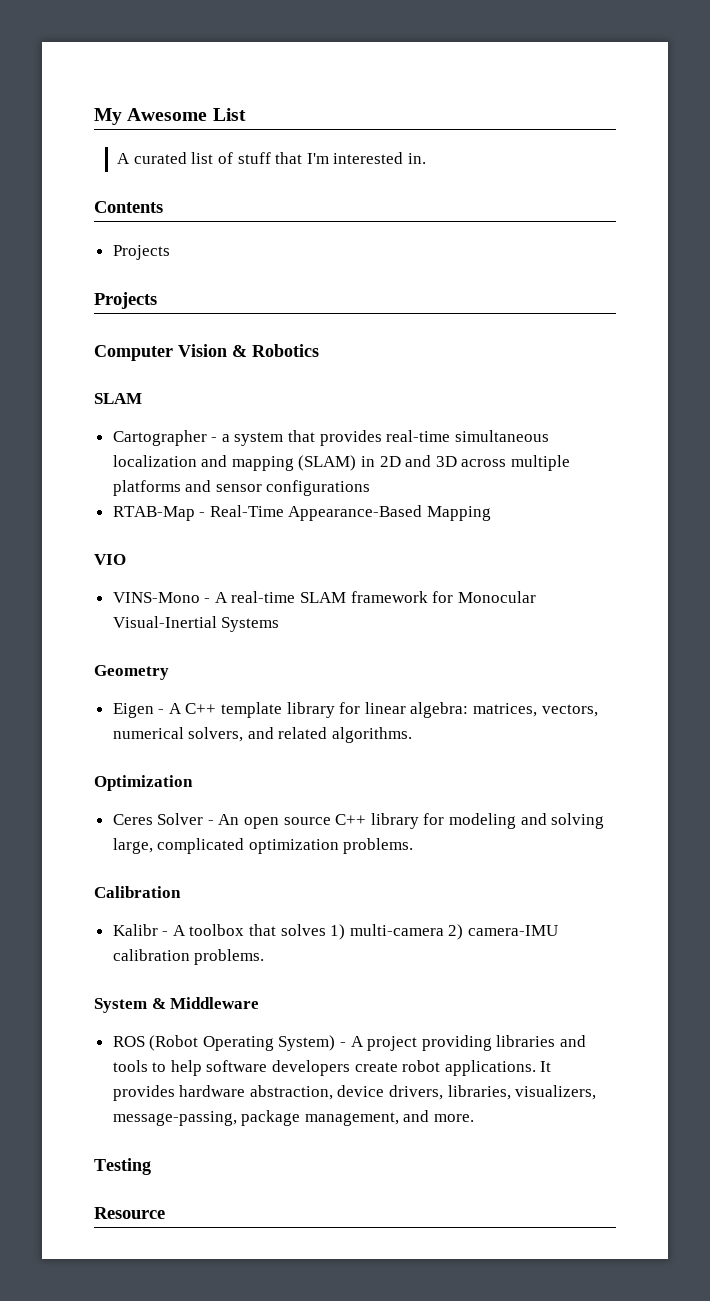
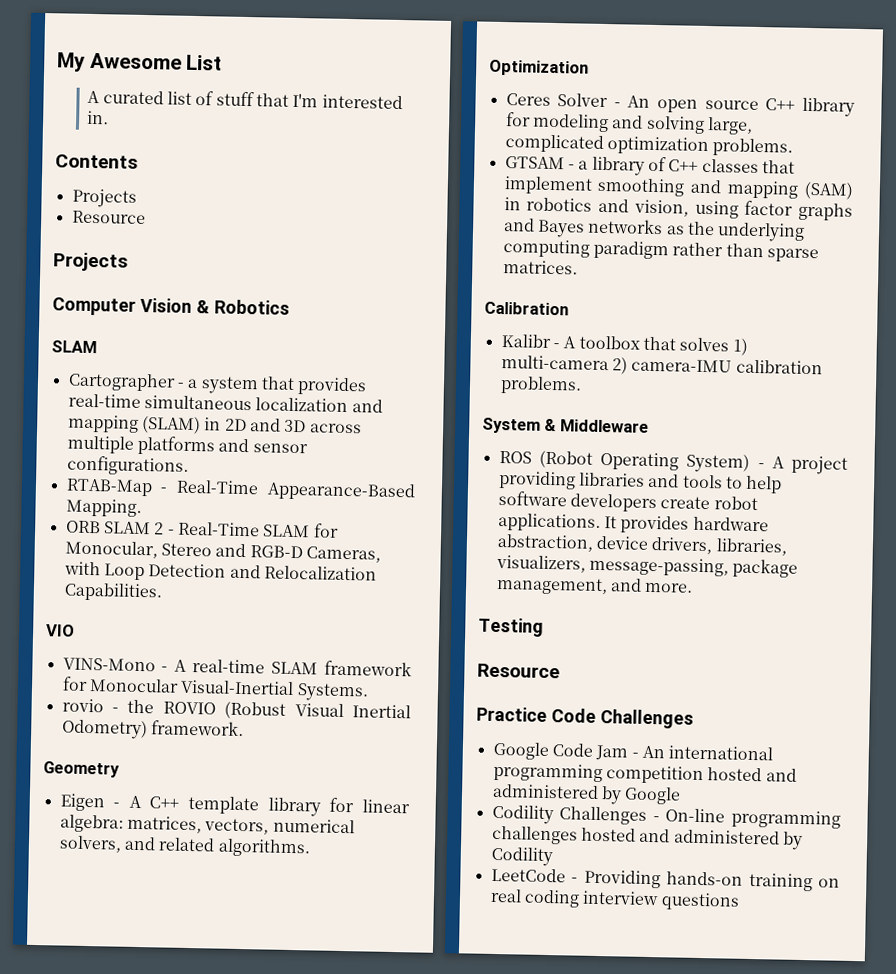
(170, 252) none -> [71,210,146,225] // Resource
[266,480,371,496] configurations -> [66,455,189,476] configurations.
[427,506,492,521] Mapping -> [65,498,142,518] [65,520,339,538] [64,540,381,563] [63,561,377,581] [63,582,163,602] Mapping. // ORB SLAM 2 - Real-Time SLAM for Monocular, Stereo and RGB-D Cameras, with Loop Detection and Relocalization Capabilities.
[221,617,280,632] Systems -> [296,683,369,702] [61,698,411,720] [61,719,244,740] Systems. // rovio - the ROVIO (Robust Visual Inertial Odometry) framework.
(414, 846) none -> [504,156,795,176] [503,176,854,200] [503,197,853,221] [503,218,806,242] [502,239,819,263] [502,260,578,275] // GTSAM - a library of C++ classes that implement smoothing and mapping (SAM) in robotics and vision, using factor graphs and Bayes networks as the underlying computing paradigm rather than sparse matrices.
(165, 1213) none -> [476,706,694,729] [492,741,774,761] [492,762,797,785] [491,783,682,805] [491,804,841,829] [491,825,803,850] [490,846,553,867] [490,867,840,892] [489,888,740,911] // Practice Code Challenges // Google Code Jam - An international programming competition hosted and administered by Google // Codility Challenges - On-line programming challenges hosted and administered by Codility // LeetCode - Providing hands-on training on real coding interview questions

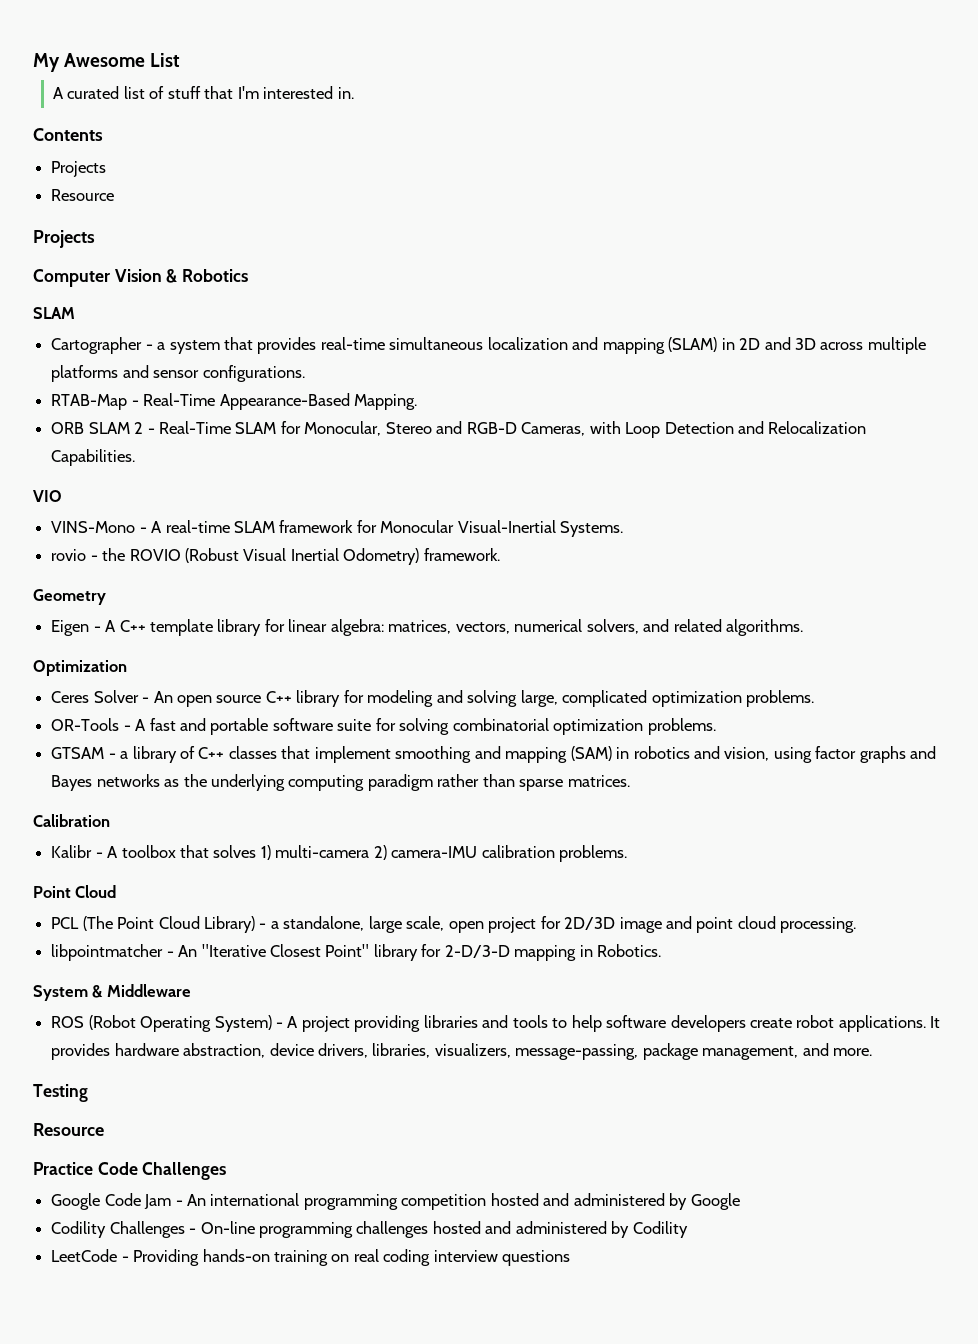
(794, 147) none -> [51,718,716,735] // OR-Tools - A fast and portable software suite for solving combinatorial optimization problems.
(582, 385) none -> [33,885,117,898] [51,916,857,933] [51,944,662,961] // Point Cloud // PCL (The Point Cloud Library) - a standalone, large scale, open project for 2D/3D image and point cloud processing. // libpointmatcher - An "Iterative Closest Point" library for 2-D/3-D mapping in Robotics.

